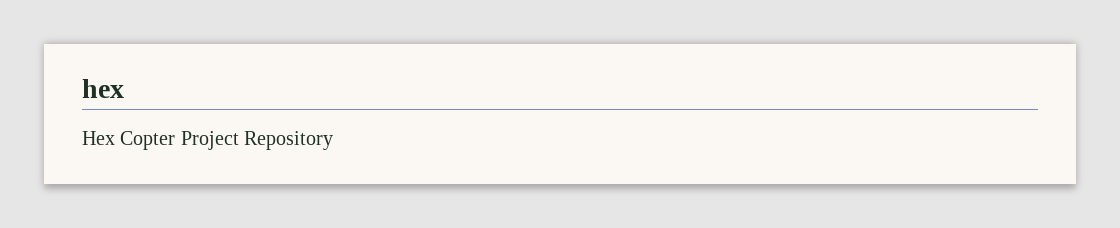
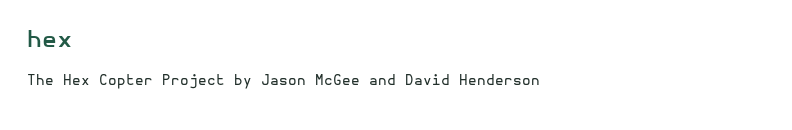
(124, 88) none -> [27,74,54,85] The
[244,131,334,150] Repository -> [234,74,540,89] by Jason McGee and David Henderson

